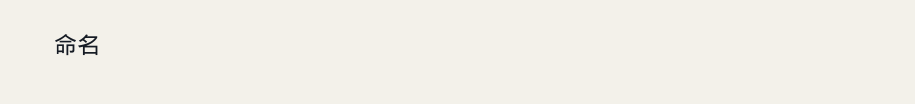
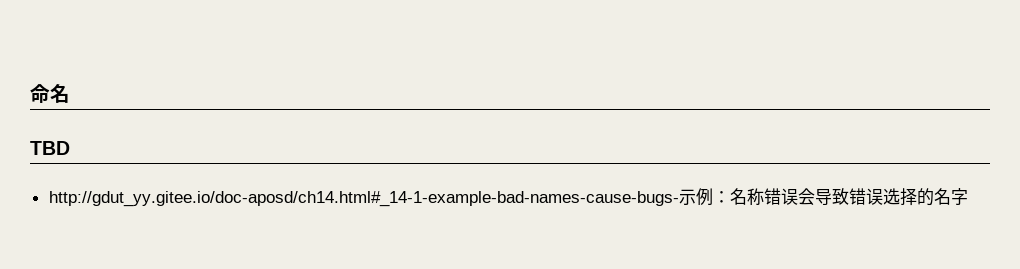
(100, 45) none -> [30,141,70,155] [48,188,968,207] // TBD // http://gdut_yy.gitee.io/doc-aposd/ch14.html#_14-1-example-bad-names-cause-bugs-示例：名称错误会导致错误选择的名字

